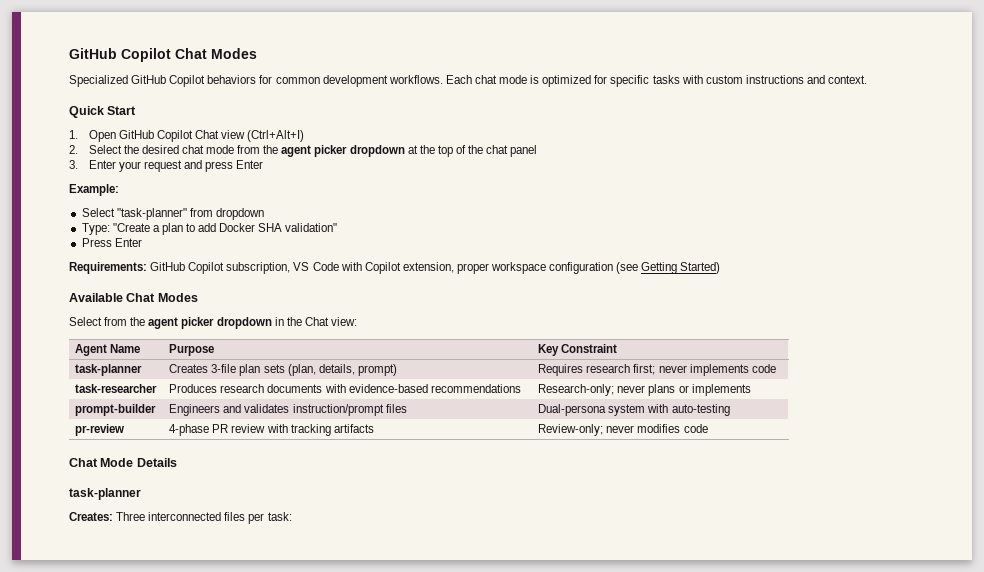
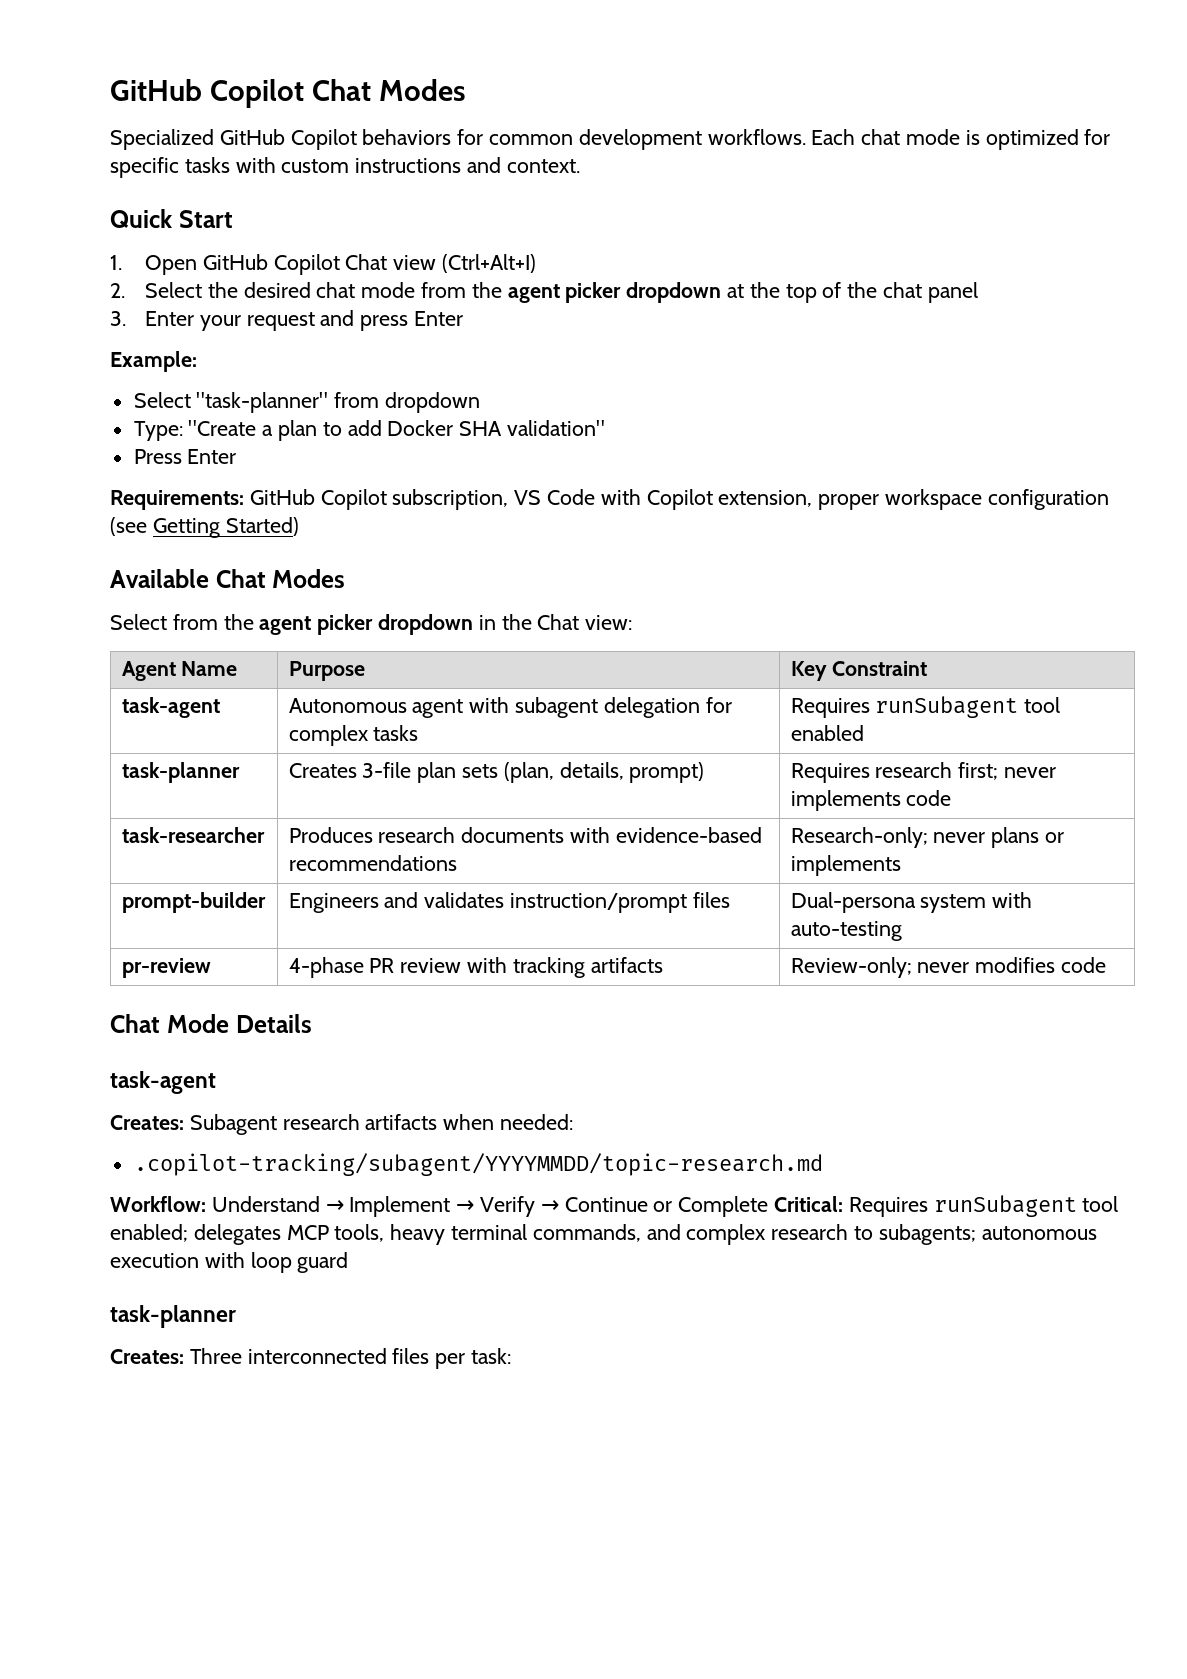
(618, 348) none -> [121,697,220,718] [288,697,732,718] [288,725,419,746] [790,696,1061,718] [790,725,864,741] // task-agent | Autonomous agent with subagent delegation for complex tasks | Requires runSubagent tool enabled
(177, 462) none -> [110,1071,216,1094] [110,1114,574,1135] [133,1153,823,1176] [110,1195,1119,1217] [110,1224,1097,1245] [110,1252,349,1273] // task-agent // Creates: Subagent research artifacts when needed: // .copilot-tracking/subagent/YYYYMMDD/topic-research.md // Workflow: Understand → Implement → Verify → Continue or Complete Critical: Requires runSubagent tool enabled; delegates MCP tools, heavy terminal commands, and complex research to subagents; autonomous execution with loop guard

